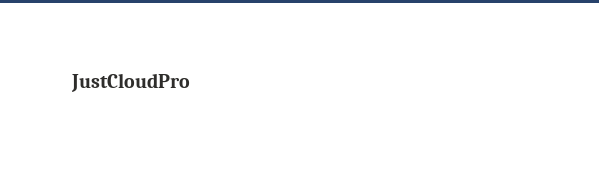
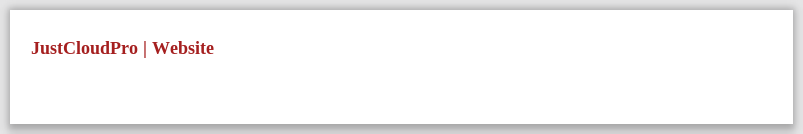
(190, 82) none -> [143,41,214,58] | Website

